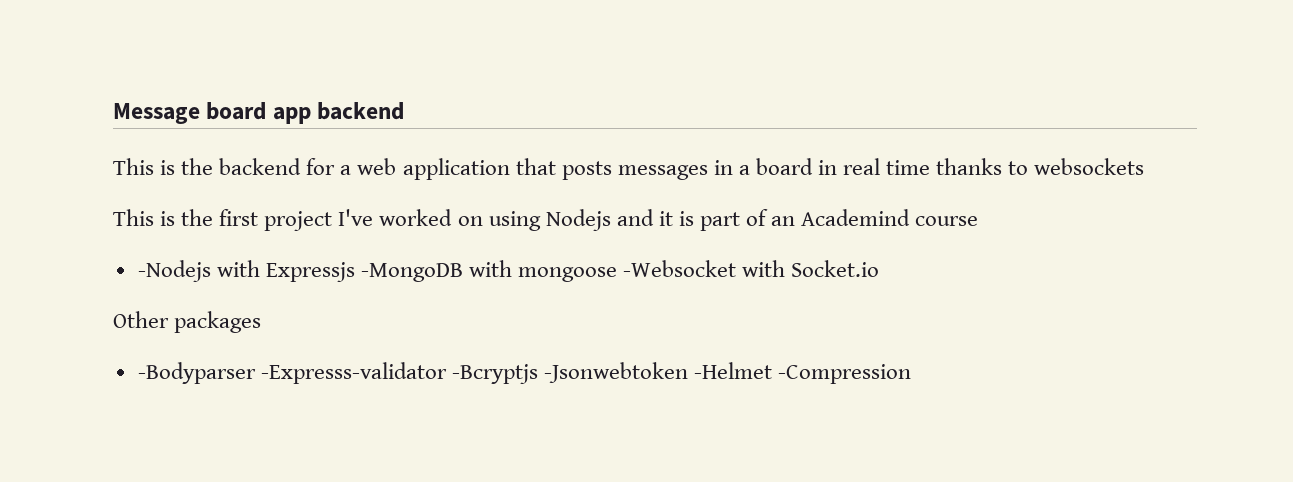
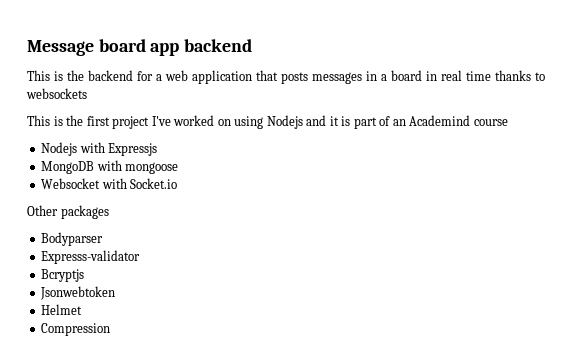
[137,260,211,282] -Nodejs -> [41,142,78,156] Nodejs
[360,263,463,282] -MongoDB -> [41,161,95,174] // MongoDB
[623,260,737,277] -Websocket -> [41,178,101,189] // Websocket
[137,362,912,384] -Bodyparser -Expresss-validator -Bcryptjs -Jsonwebtoken -Helmet -Compression -> [41,232,104,246] [41,250,141,264] [41,269,85,282] [40,286,116,300] [41,304,83,315] [41,323,111,336] Bodyparser // Expresss-validator // Bcryptjs // Jsonwebtoken // Helmet // Compression

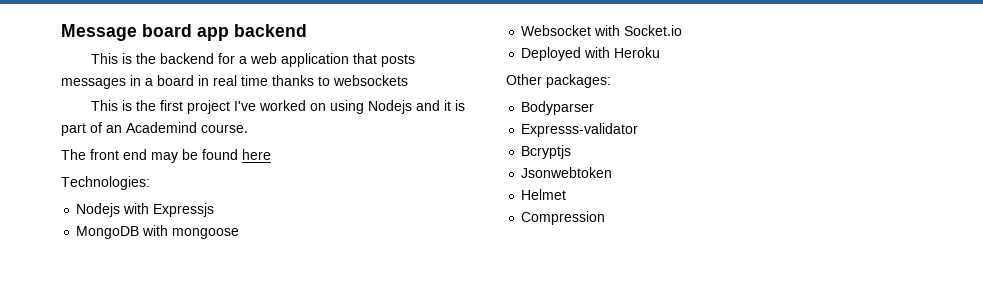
[473,119,508,126] course -> [201,124,248,133] [61,149,271,163] [61,176,150,190] course. // The front end may be found here // Technologies:
(178, 183) none -> [521,47,661,61] // Deployed with Heroku
[60,205,109,219] packages -> [546,74,611,88] packages:

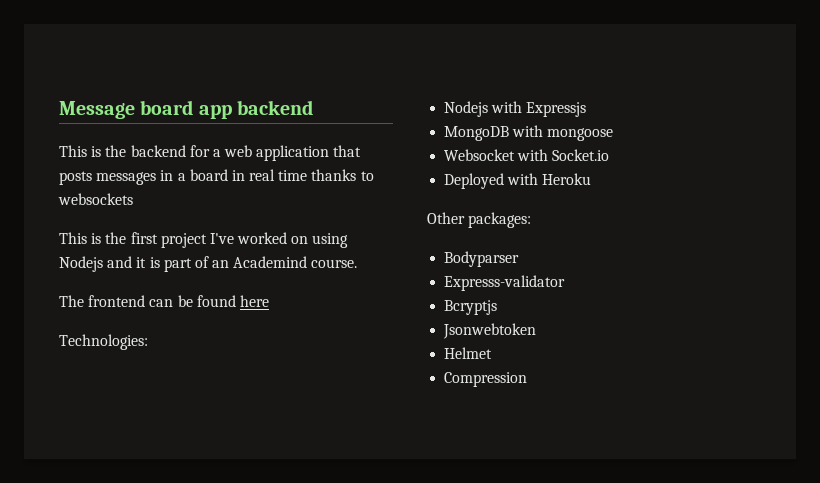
[90,149,178,163] front end may -> [88,295,174,307] frontend can

